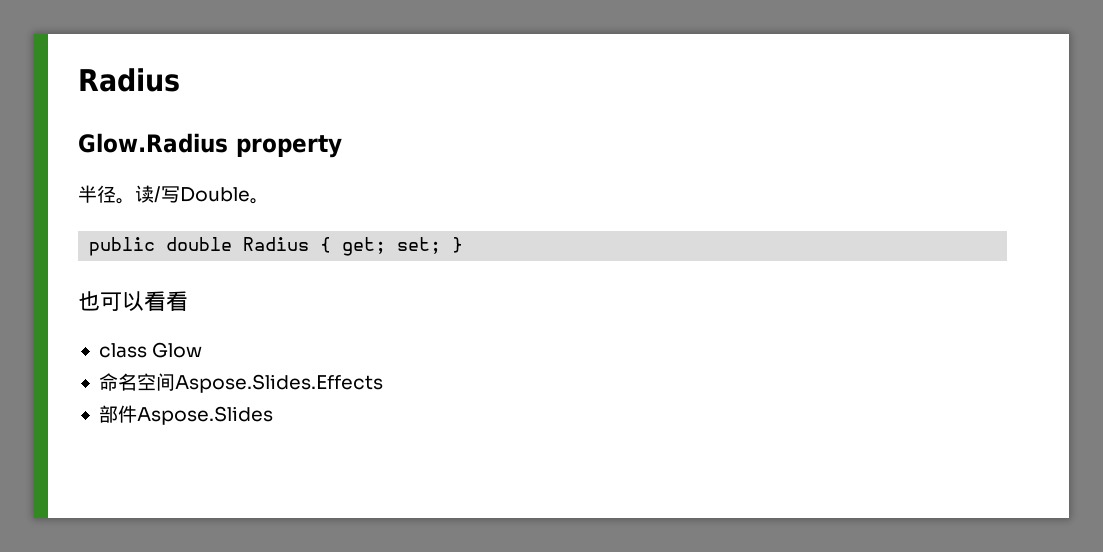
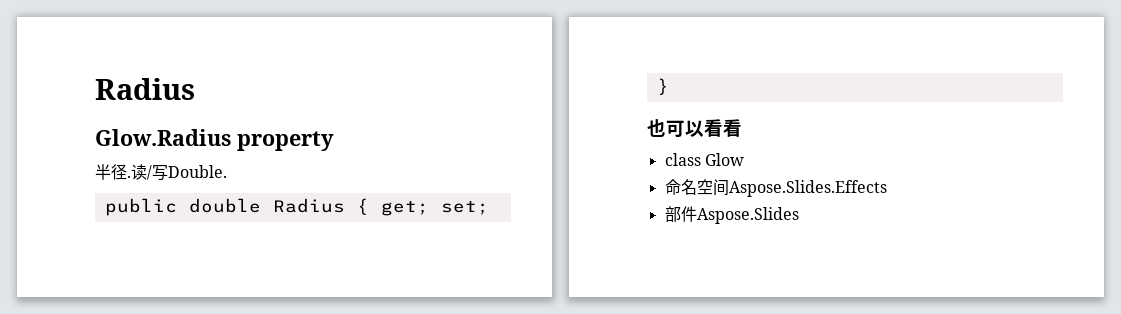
[116,198,135,204] 。 -> [127,175,131,178] .
[180,187,269,204] Double。 -> [168,165,227,178] Double.

